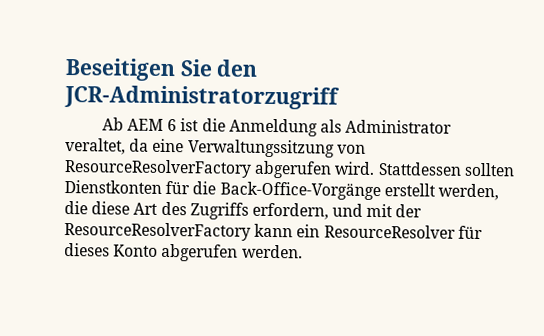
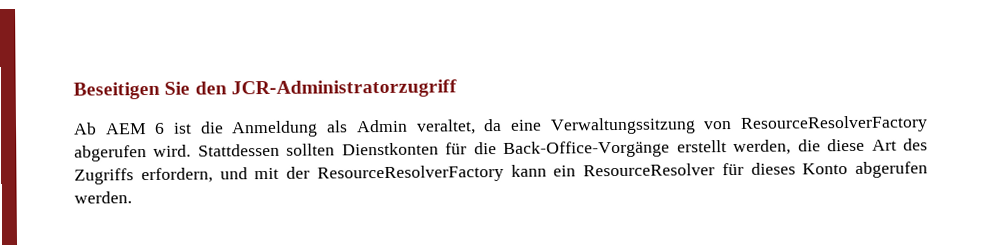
[345,119,453,134] Administrator -> [355,119,408,133] Admin

